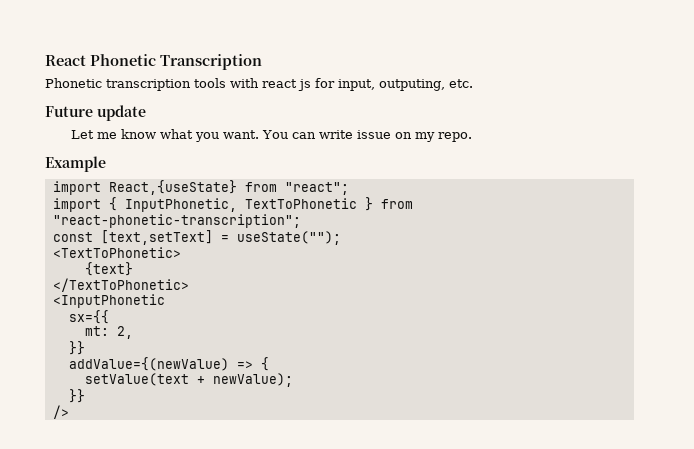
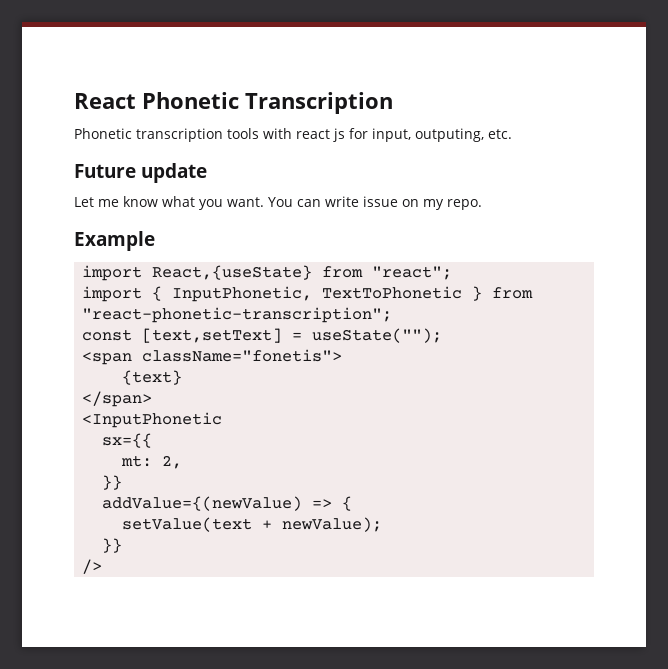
[52,247,181,258] <TextToPhonetic> -> [82,349,343,365] <span className="fonetis">
[52,278,189,292] </TextToPhonetic> -> [82,391,153,407] </span>

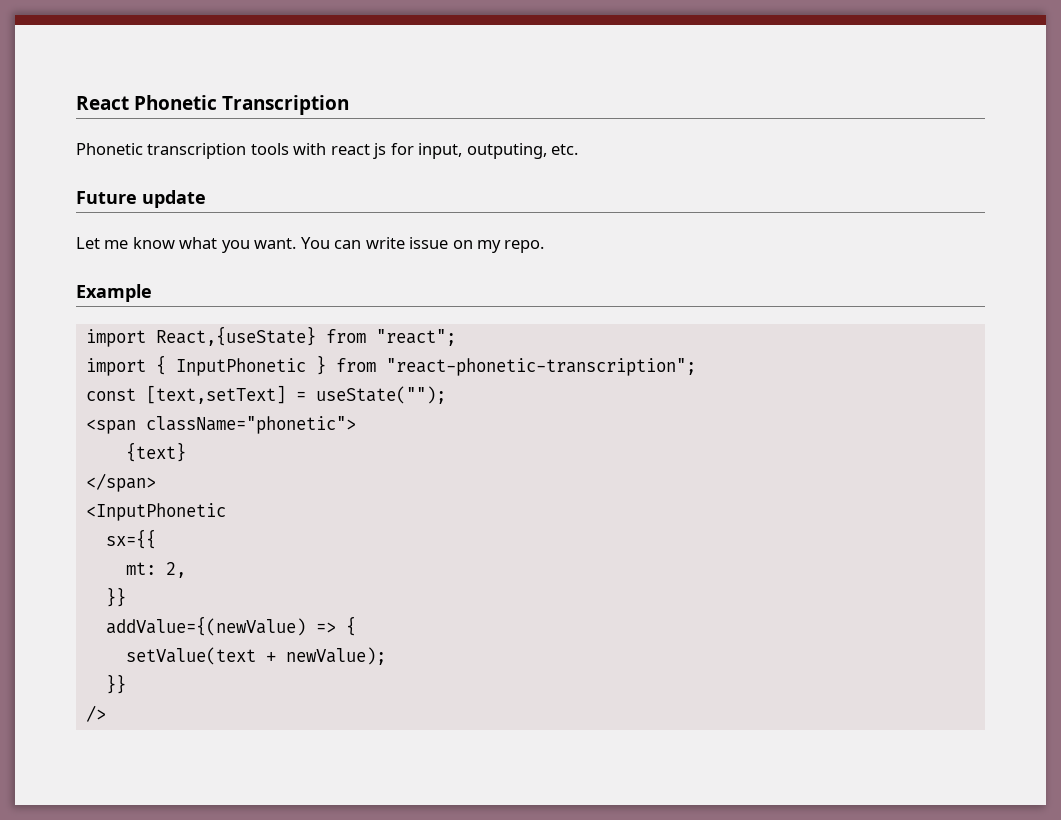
[172,286,463,302] InputPhonetic, TextToPhonetic -> [175,358,306,376] InputPhonetic
[142,349,343,362] className="fonetis"> -> [145,416,356,434] className="phonetic">

